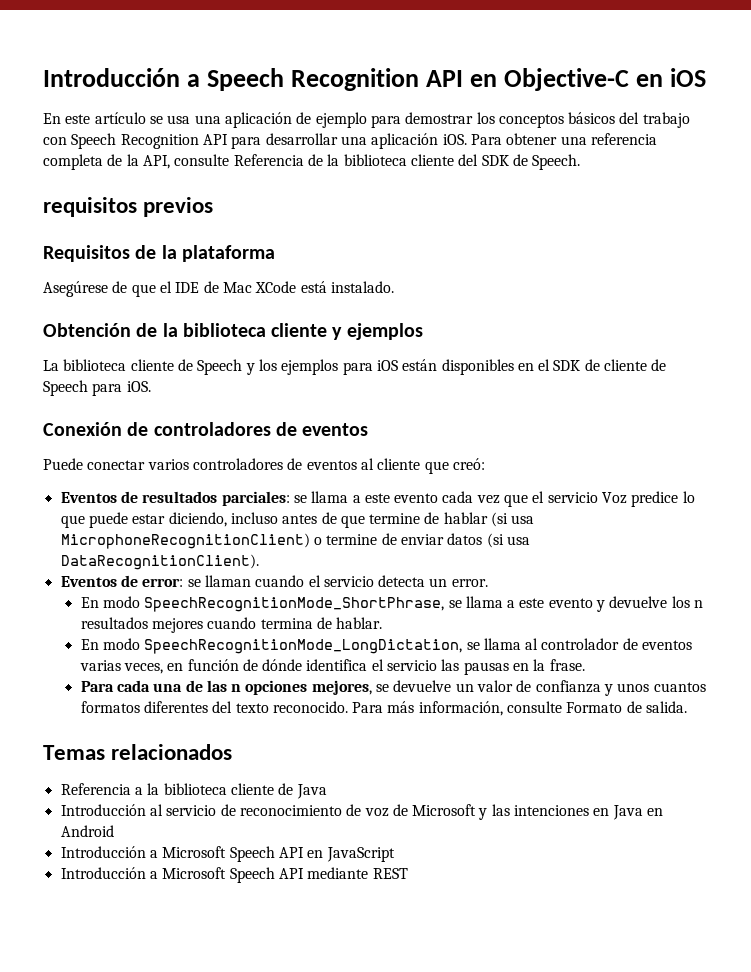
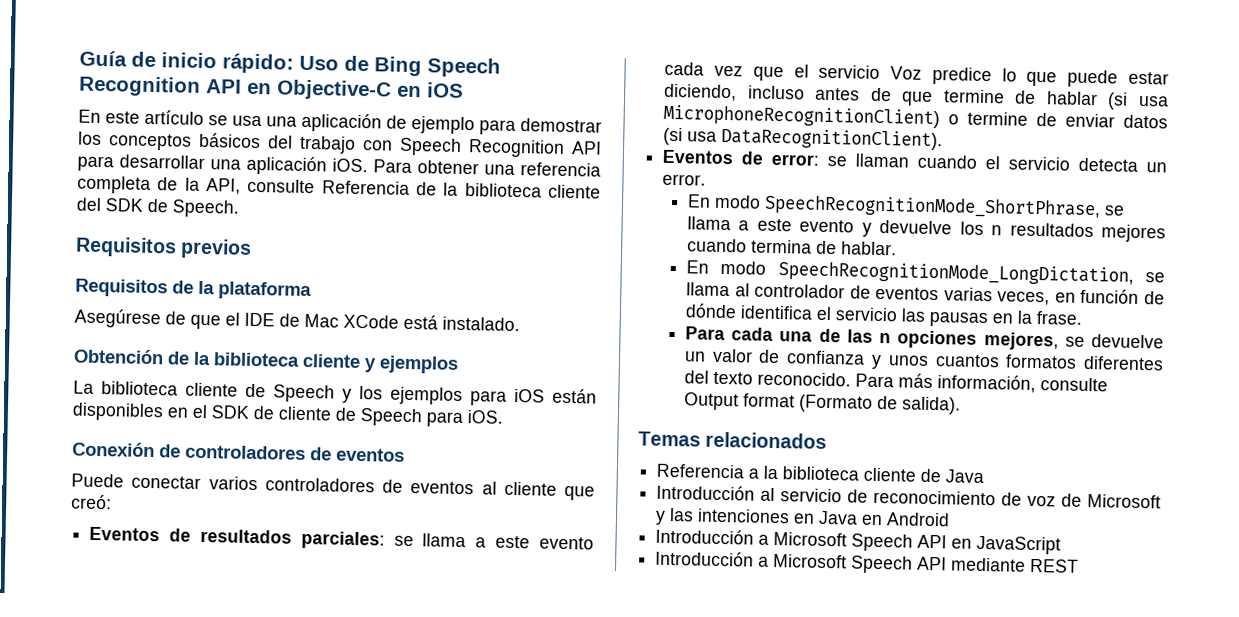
[43,68,201,87] Introducción a -> [79,50,422,77] Guía de inicio rápido: Uso de Bing
[43,197,137,217] requisitos -> [75,236,177,258] Requisitos
[566,701,688,713] Formato de salida. -> [683,392,961,415] Output format (Formato de salida).

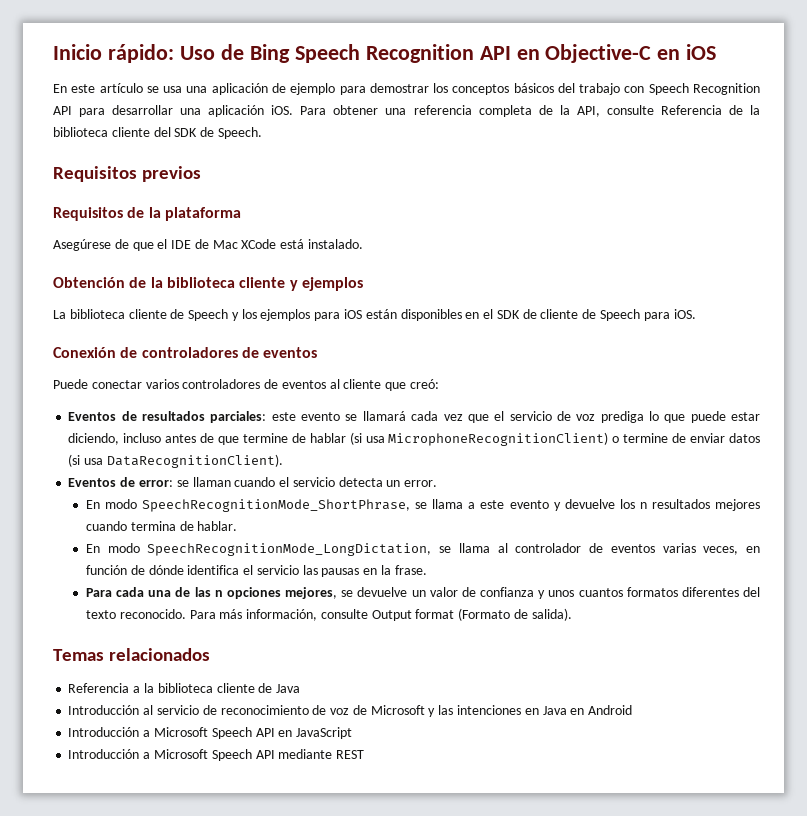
[79,50,217,69] Guía de inicio -> [53,44,102,60] Inicio
[393,533,594,550] se llama a este evento -> [271,411,406,421] este evento se llamará
[890,66,992,86] Voz predice -> [556,411,644,423] de voz prediga

